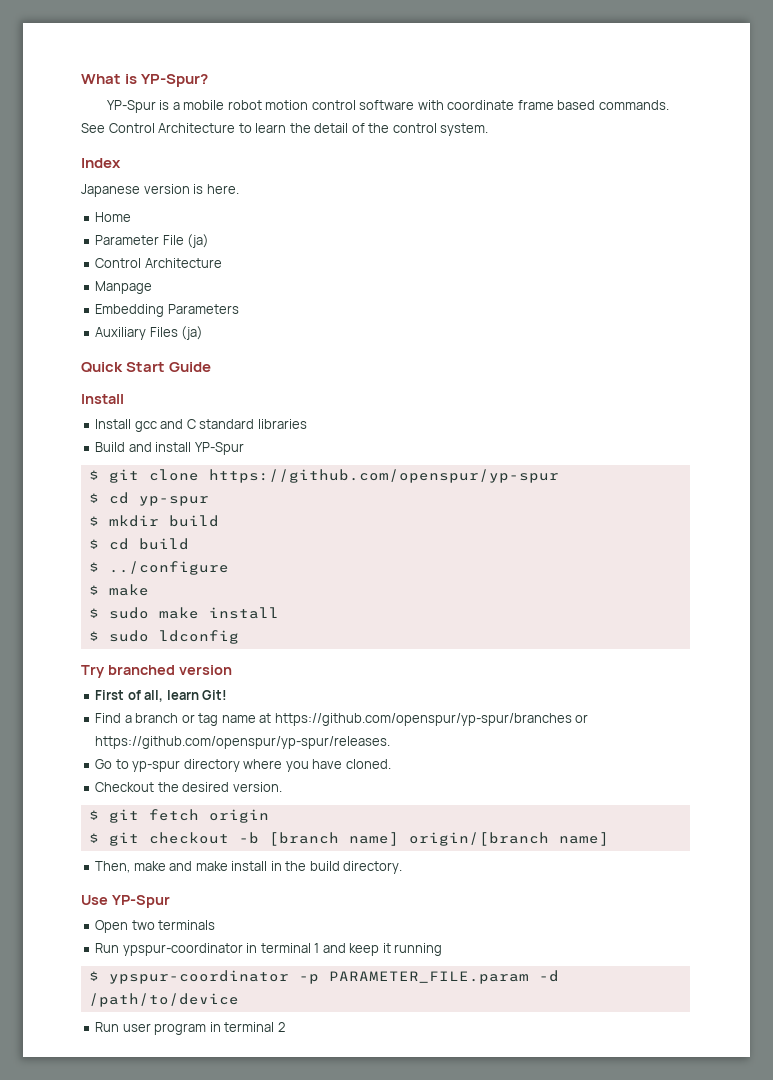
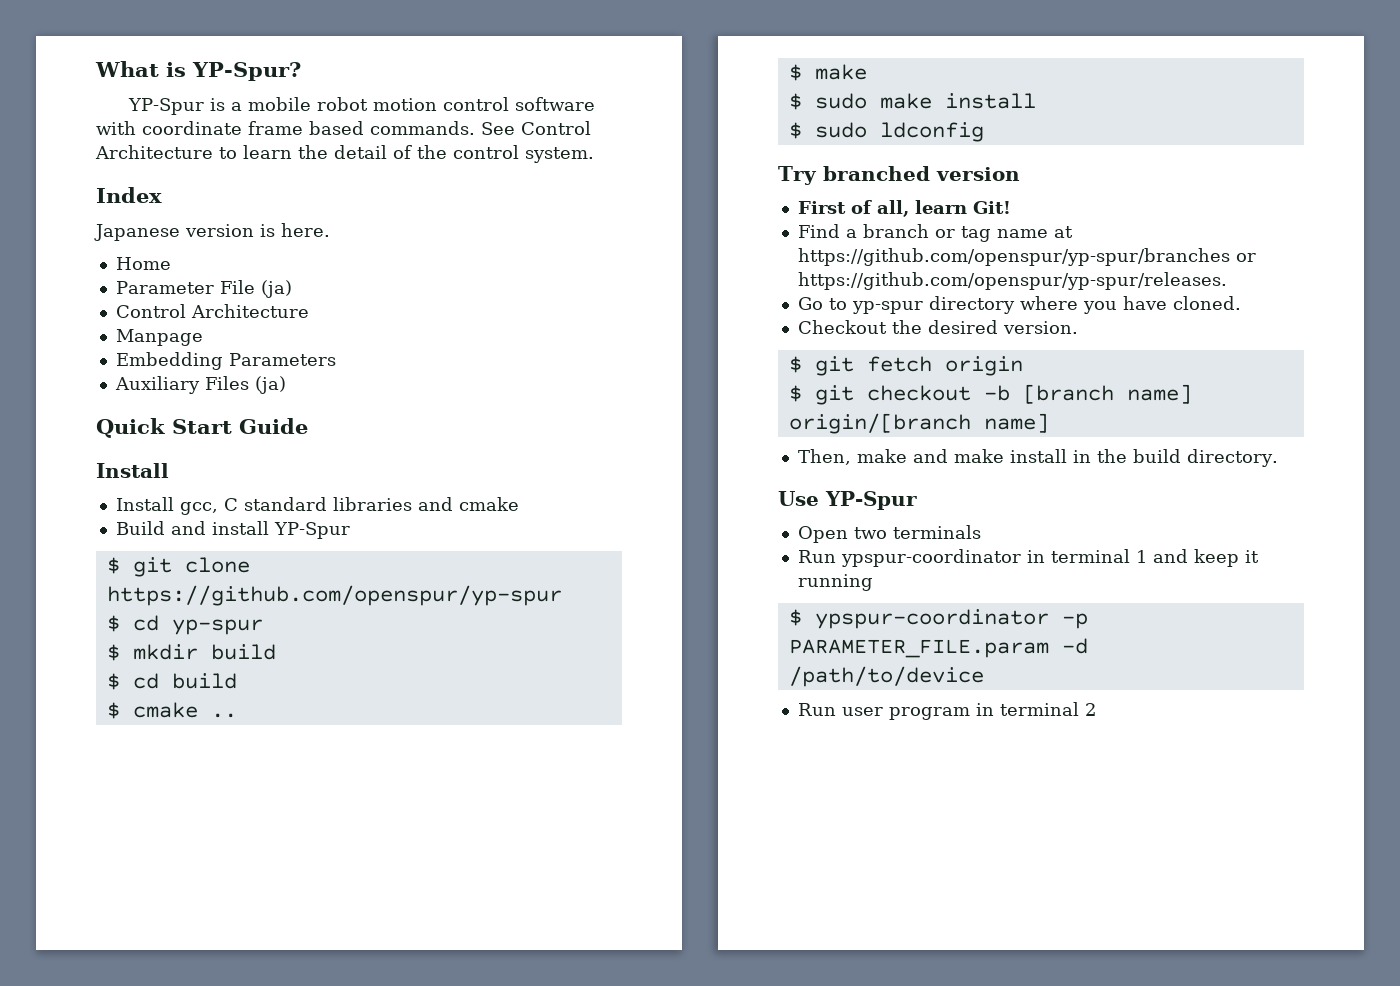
[134,419,184,432] gcc and -> [179,502,218,515] gcc,
(307, 424) none -> [417,497,519,511] and cmake
[108,561,229,575] ../configure -> [132,702,237,718] cmake ..

